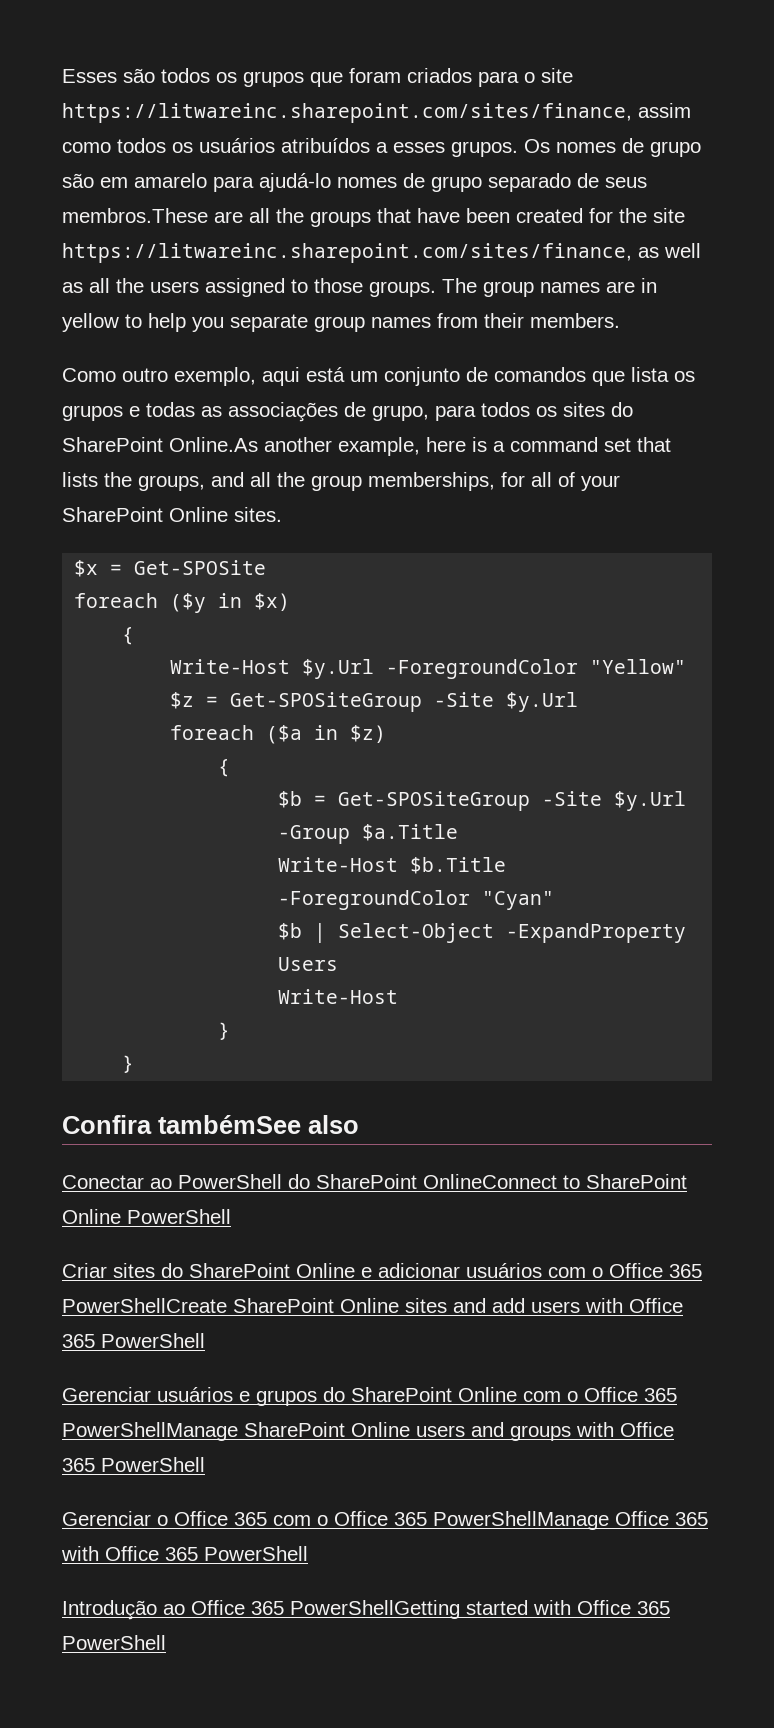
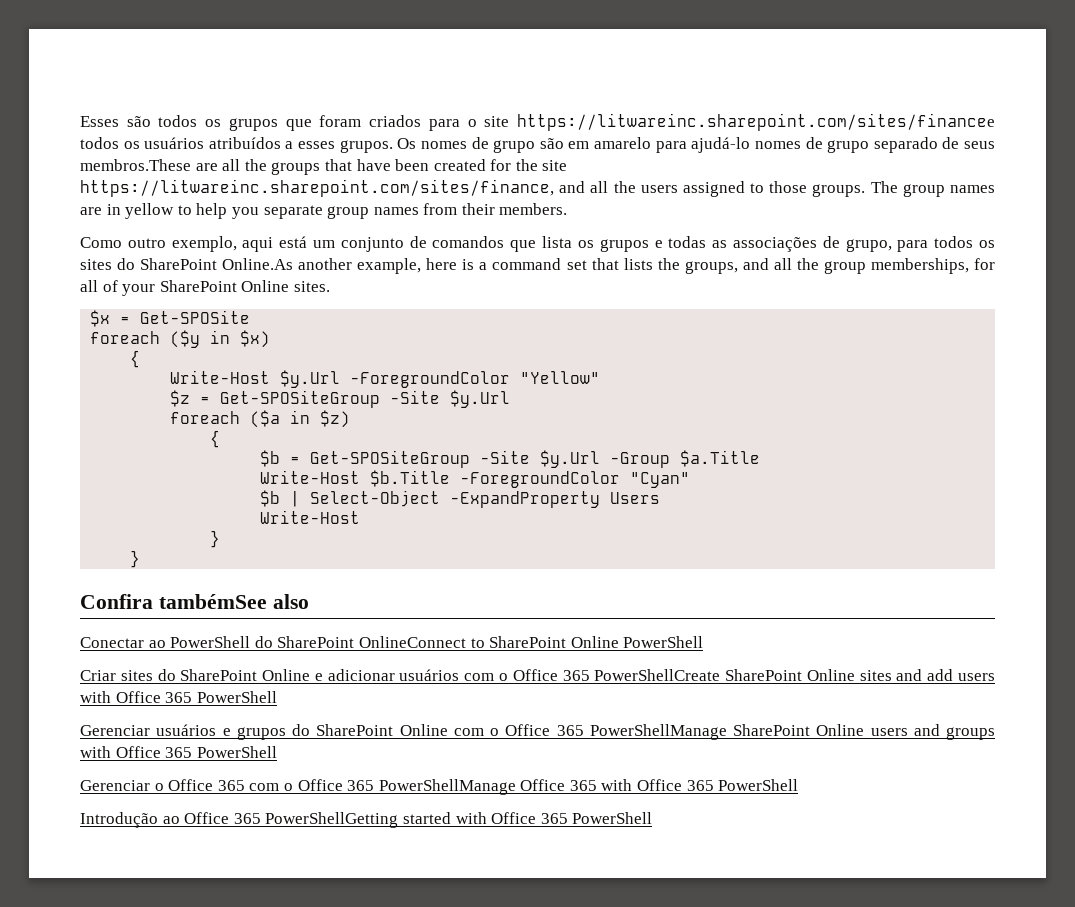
[62,103,691,123] [62,142,111,153] https://litwareinc.sharepoint.com/sites/finance, assim como -> [517,113,995,131] https://litwareinc.sharepoint.com/sites/financee
[638,243,701,258] [62,282,83,293] as well as -> [559,181,586,193] and

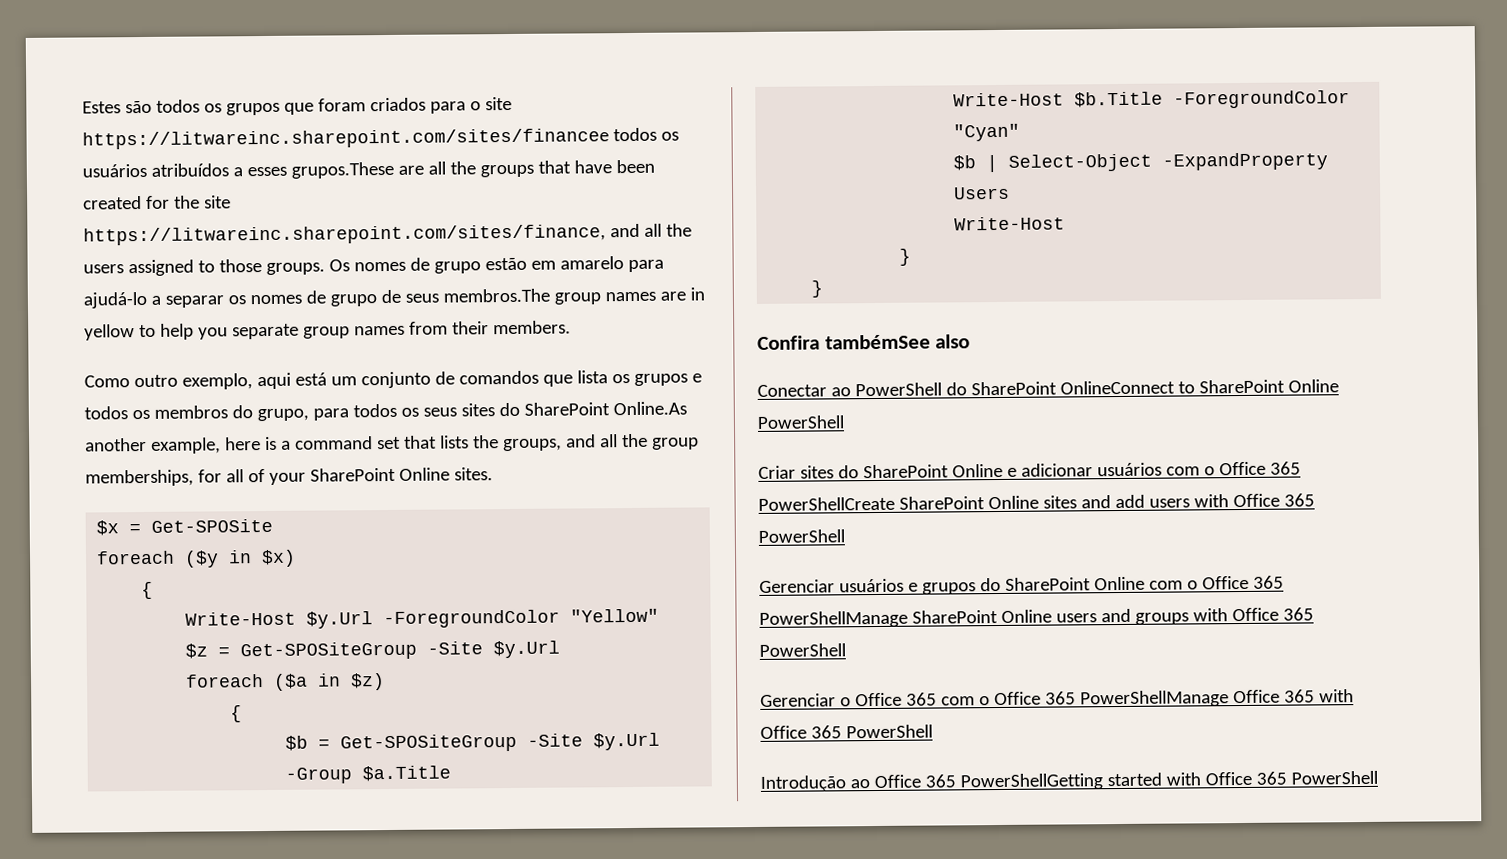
[80,116,119,127] Esses -> [82,101,121,114] Estes
[339,137,995,153] [80,159,191,171] grupos. Os nomes de grupo são em amarelo para ajudá-lo nomes de grupo separado de seus membros.These -> [290,161,394,179] grupos.These
[870,181,898,193] The -> [328,256,664,274] [83,288,550,309] Os nomes de grupo estão em amarelo para ajudá-lo a separar os nomes de grupo de seus membros.The
[668,236,840,252] todas as associações de -> [84,405,253,420] todos os membros do
(996, 244) none -> [422,407,457,417] seus

